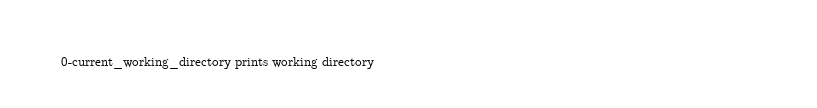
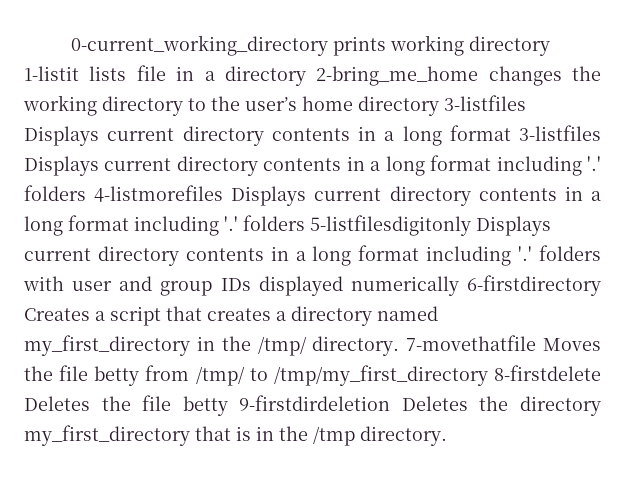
(374, 63) none -> [24,65,601,86] [23,95,526,116] [24,125,601,146] [24,155,602,176] [24,185,601,206] [24,215,551,236] [24,245,602,266] [23,275,601,296] [24,306,438,326] [24,335,601,356] [24,365,601,386] [24,395,601,416] [24,425,447,446] 1-listit lists file in a directory 2-bring_me_home changes the working directory to the user’s home directory 3-listfiles Displays current directory contents in a long format 3-listfiles Displays current directory contents in a long format including '.' folders 4-listmorefiles Displays current directory contents in a long format including '.' folders 5-listfilesdigitonly Displays current directory contents in a long format including '.' folders with user and group IDs displayed numerically 6-firstdirectory Creates a script that creates a directory named my_first_directory in the /tmp/ directory. 7-movethatfile Moves the file betty from /tmp/ to /tmp/my_first_directory 8-firstdelete Deletes the file betty 9-firstdirdeletion Deletes the directory my_first_directory that is in the /tmp directory.

